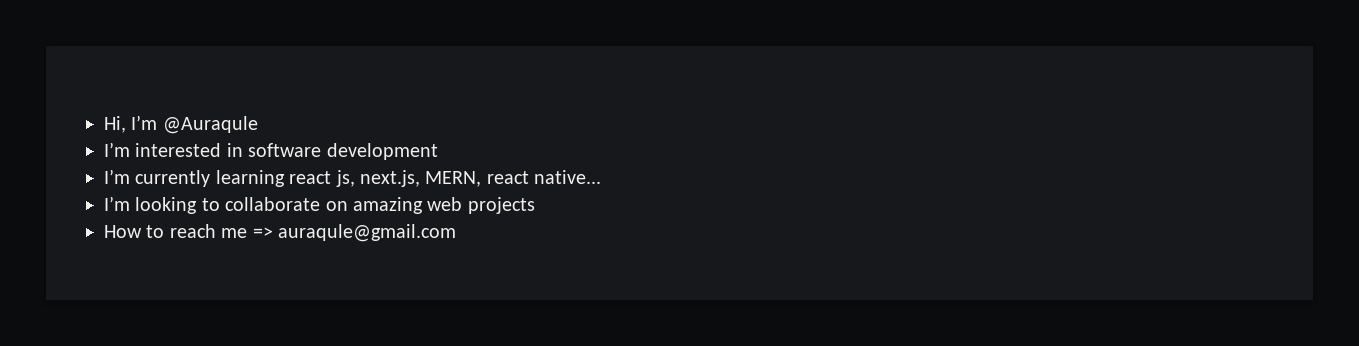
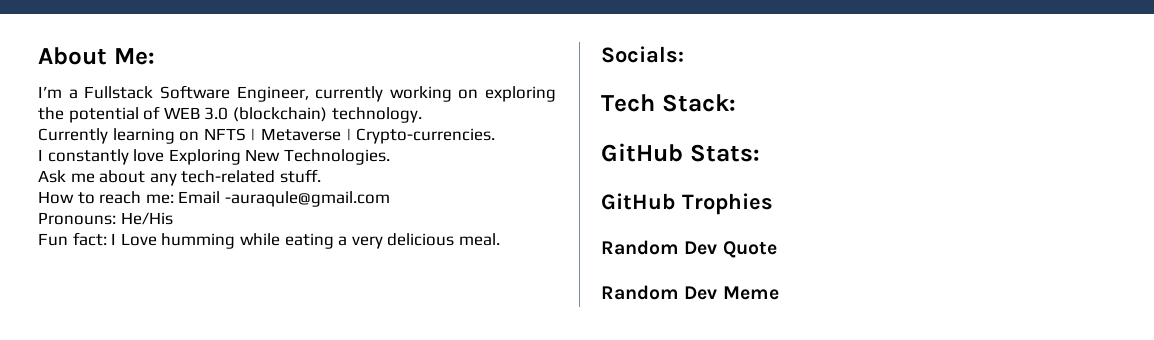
[104,115,258,134] [104,142,438,160] [104,169,602,187] [104,196,535,214] [104,224,456,242] Hi, I’m @Auraqule // I’m interested in software development // I’m currently learning react js, next.js, MERN, react native... // I’m looking to collaborate on amazing web projects // How to reach me => auraqule@gmail.com -> [38,47,155,65] [38,85,556,102] [38,106,422,123] [38,128,496,144] [38,149,390,165] [38,169,321,186] [38,191,390,207] [38,212,173,225] [38,232,500,249] [601,46,684,63] [601,94,736,112] [601,143,760,162] [601,193,773,215] [601,240,777,258] [601,285,779,300] About Me: // I’m a Fullstack Software Engineer, currently working on exploring the potential of WEB 3.0 (blockchain) technology. // Currently learning on NFTS | Metaverse | Crypto-currencies. // I constantly love Exploring New Technologies. // Ask me about any tech-related stuff. // How to reach me: Email -auraqule@gmail.com // Pronouns: He/His // Fun fact: I Love humming while eating a very delicious meal. // Socials: // Tech Stack: // GitHub Stats: // GitHub Trophies // Random Dev Quote // Random Dev Meme

